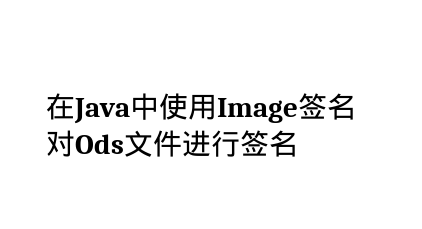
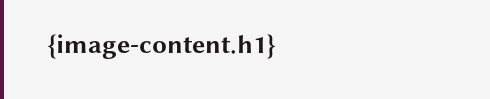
[46,93,356,124] [46,130,298,157] 在Java中使用Image签名对Ods文件进行签名 -> [48,34,275,59] {image-content.h1}

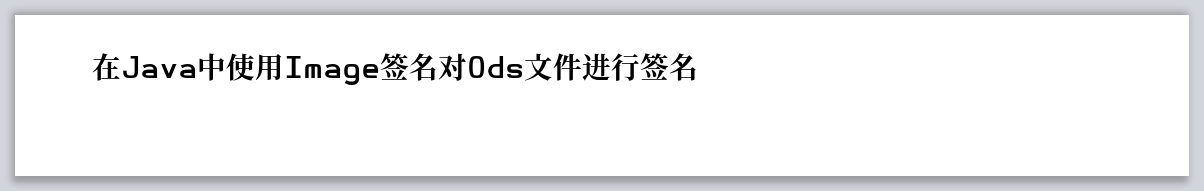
[48,34,275,59] {image-content.h1} -> [92,53,698,85] 在Java中使用Image签名对Ods文件进行签名

